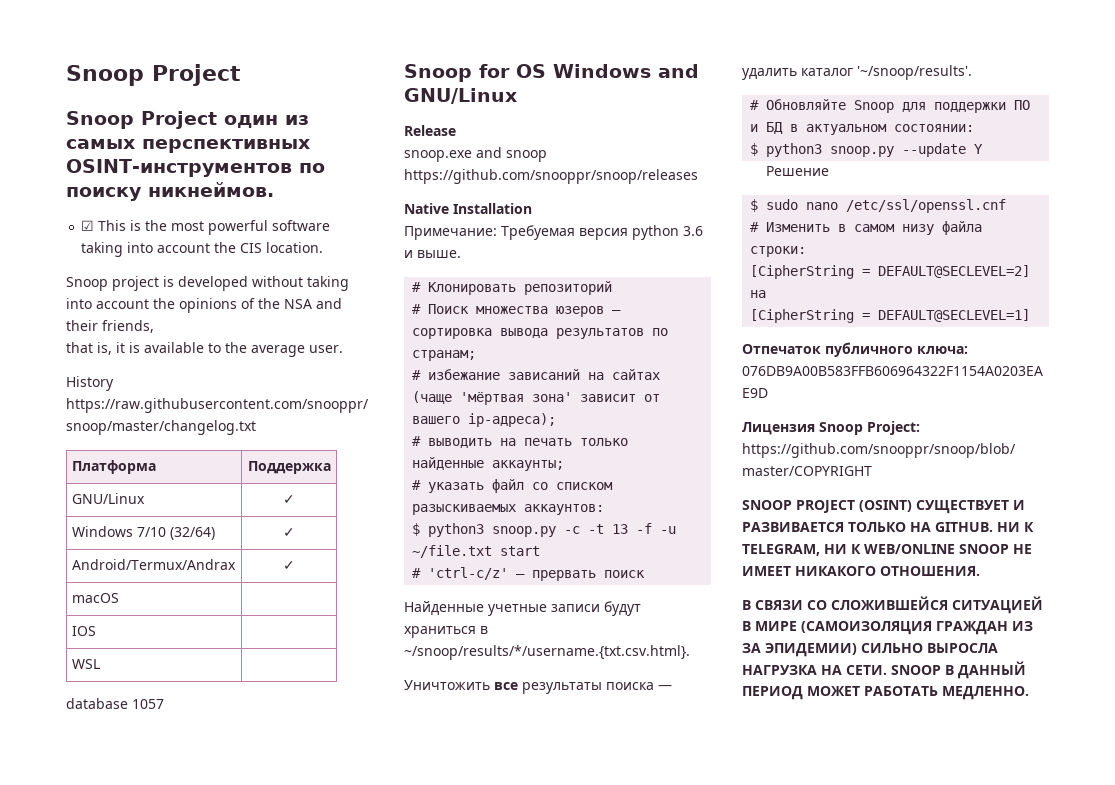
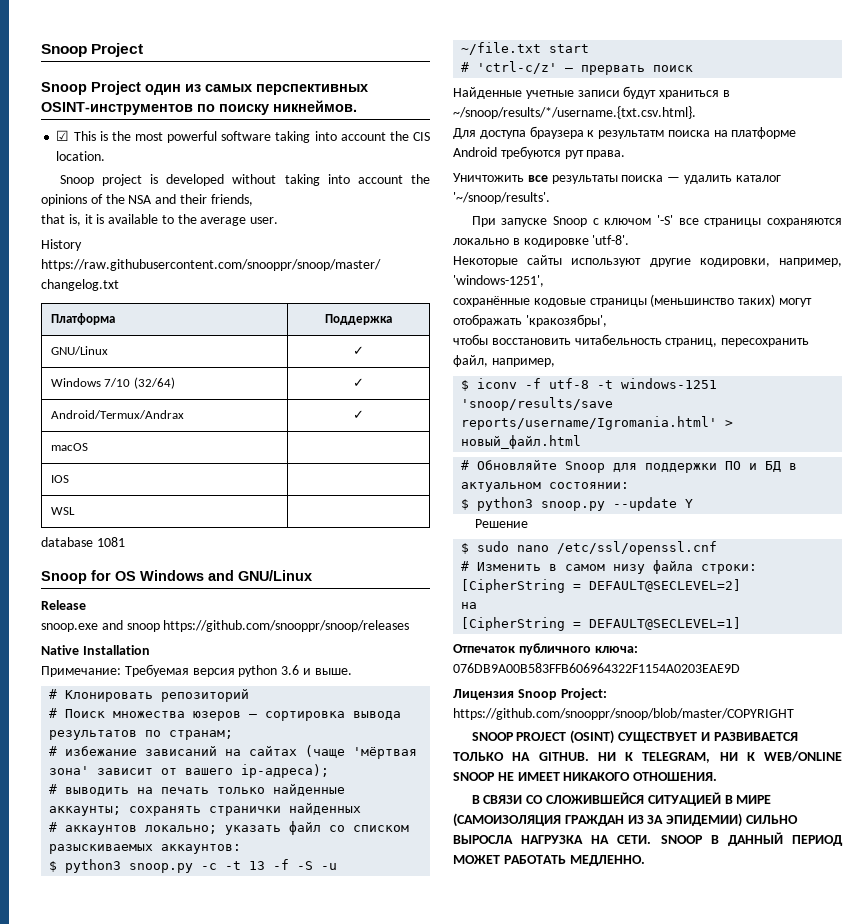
[132,699,164,709] 1057 -> [96,537,125,547] 1081
[412,480,422,490] // # -> [129,803,362,816] [49,822,218,835] сохранять странички найденных // # аккаунтов локально;
(653, 528) none -> [297,861,314,870] -S
(690, 652) none -> [453,126,797,139] [453,146,626,159] // Для доступа браузера к результатм поиска на платформе Android требуются рут права.
(972, 72) none -> [471,215,842,227] [453,235,630,247] [453,255,842,267] [453,275,544,287] [453,294,812,307] [453,314,607,327] [453,334,810,347] [453,355,555,367] [461,378,718,391] [461,397,614,411] [461,416,734,430] [461,435,582,449] // При запуске Snoop с ключом '-S' все страницы сохраняются локально в кодировке 'utf-8'. // Некоторые сайты используют другие кодировки, например, 'windows-1251', // сохранённые кодовые страницы (меньшинство таких) могут отображать 'кракозябры', // чтобы восстановить читабельность страниц, пересохранить файл, например, // $ iconv -f utf-8 -t windows-1251 'snoop/results/save reports/username/Igromania.html' > новый_файл.html

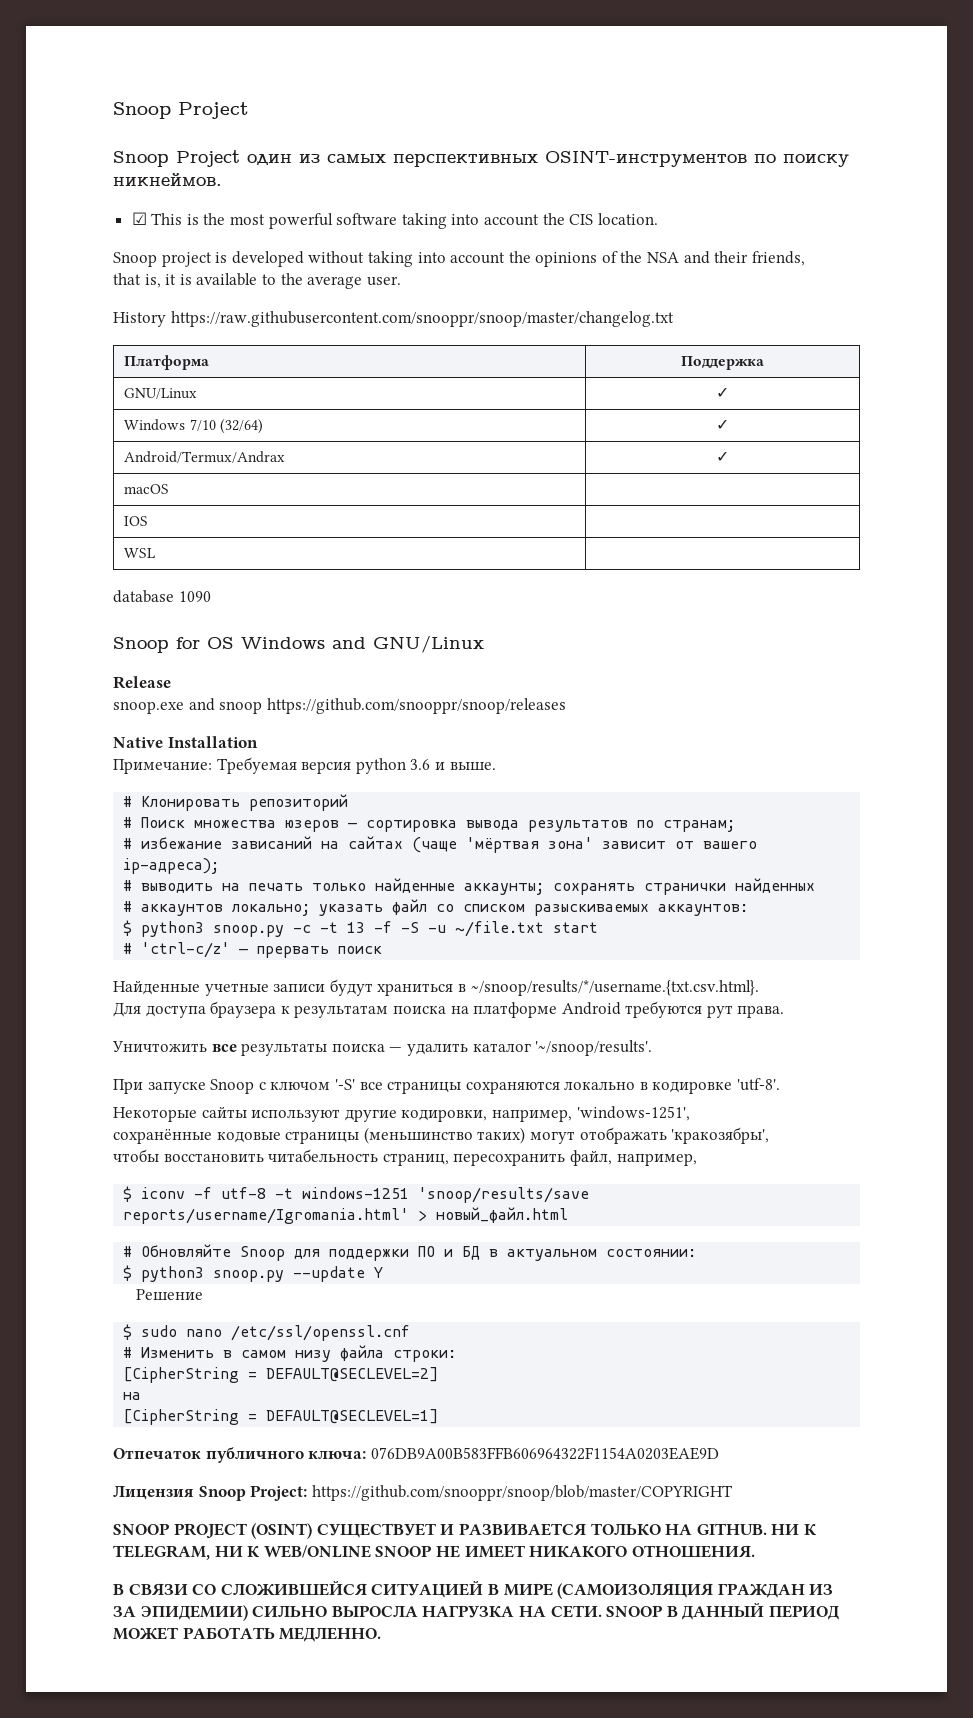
[96,537,125,547] 1081 -> [178,591,211,602] 1090
[598,130,665,139] результатм -> [294,1005,389,1018] результатам

